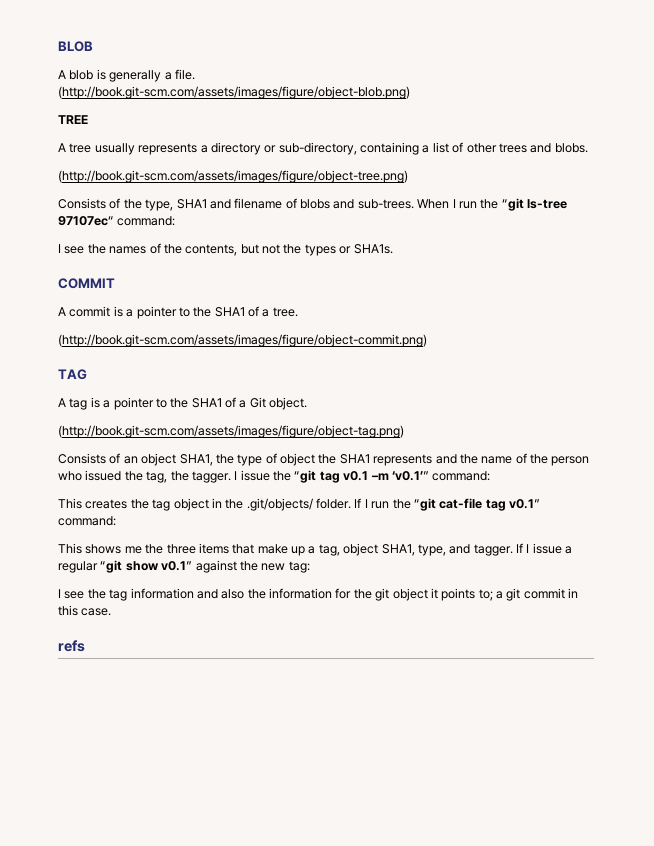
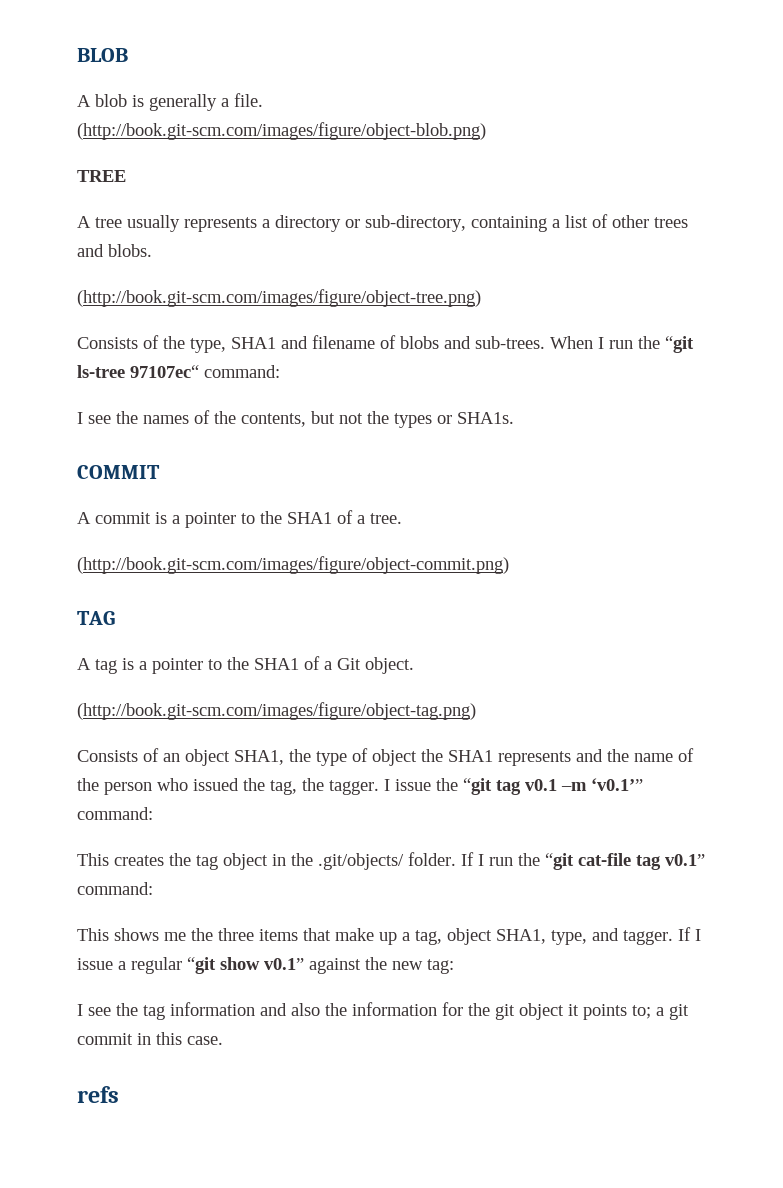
[58,86,410,99] (http://book.git-scm.com/assets/images/figure/object-blob.png) -> [77,122,486,140] (http://book.git-scm.com/images/figure/object-blob.png)
[58,170,408,183] (http://book.git-scm.com/assets/images/figure/object-tree.png) -> [77,289,481,307] (http://book.git-scm.com/images/figure/object-tree.png)
[58,334,427,347] (http://book.git-scm.com/assets/images/figure/object-commit.png) -> [77,556,509,574] (http://book.git-scm.com/images/figure/object-commit.png)
[58,425,404,438] (http://book.git-scm.com/assets/images/figure/object-tag.png) -> [77,702,476,720] (http://book.git-scm.com/images/figure/object-tag.png)

